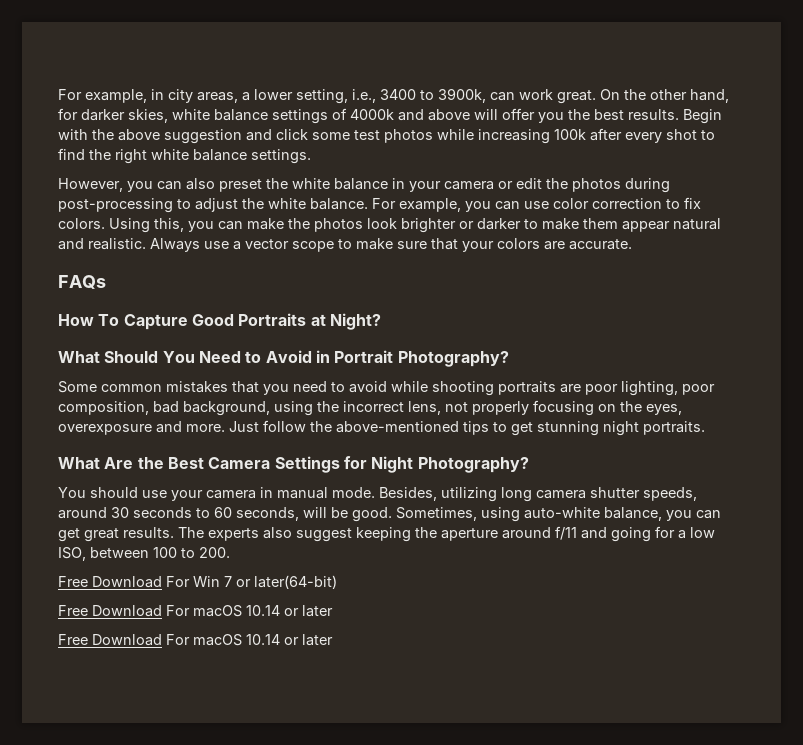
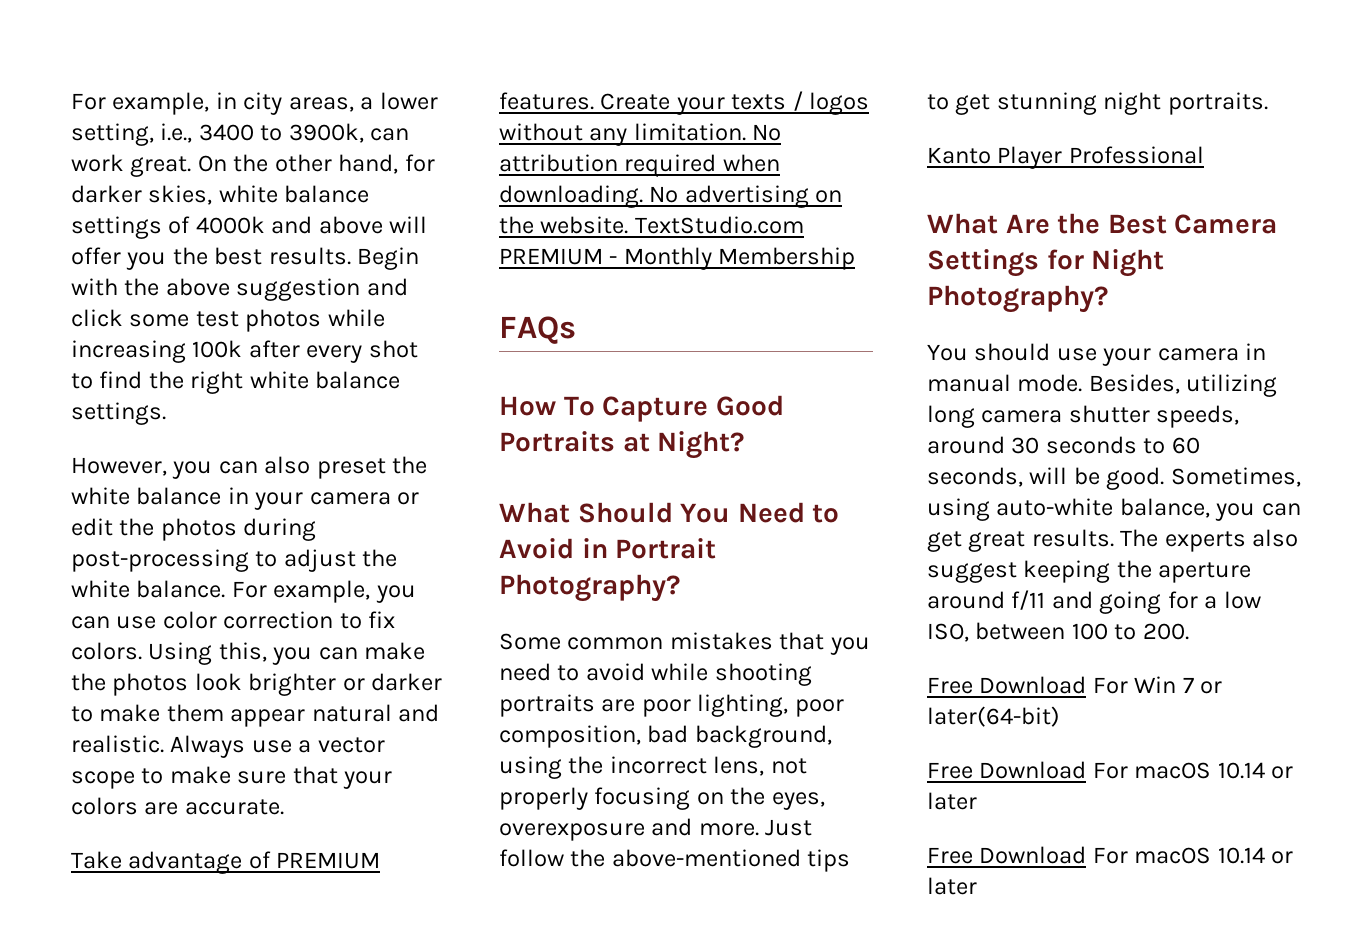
(632, 244) none -> [71,851,381,874] [499,91,870,115] [499,123,782,146] [499,154,780,177] [499,185,843,208] [499,216,804,234] [499,247,856,270] // Take advantage of PREMIUM features. Create your texts / logos without any limitation. No attribution required when downloading. No advertising on the website. TextStudio.com PREMIUM - Monthly Membership
(705, 428) none -> [927,146,1204,169] // Kanto Player Professional

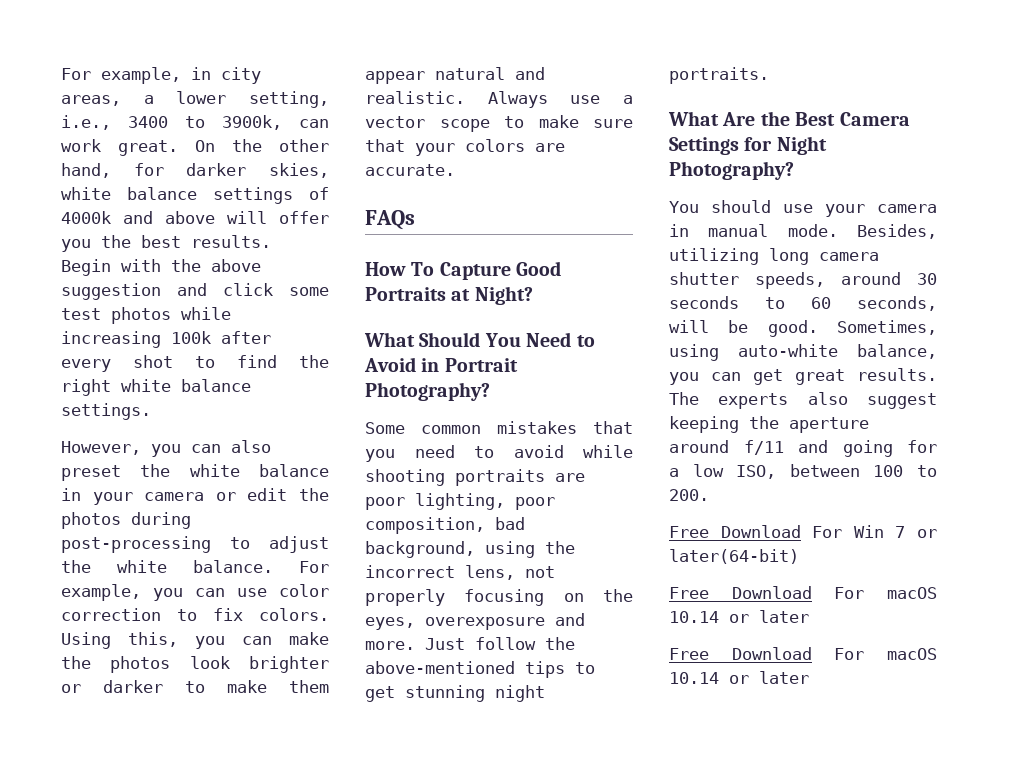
[71,851,381,874] [499,91,870,115] [499,123,782,146] [499,154,780,177] [499,185,843,208] [499,216,804,234] [499,247,856,270] // Take advantage of PREMIUM features. Create your texts / logos without any limitation. No attribution required when downloading. No advertising on the website. TextStudio.com PREMIUM - Monthly Membership -> (455, 170) none
[927,146,1204,169] // Kanto Player Professional -> (769, 75) none

